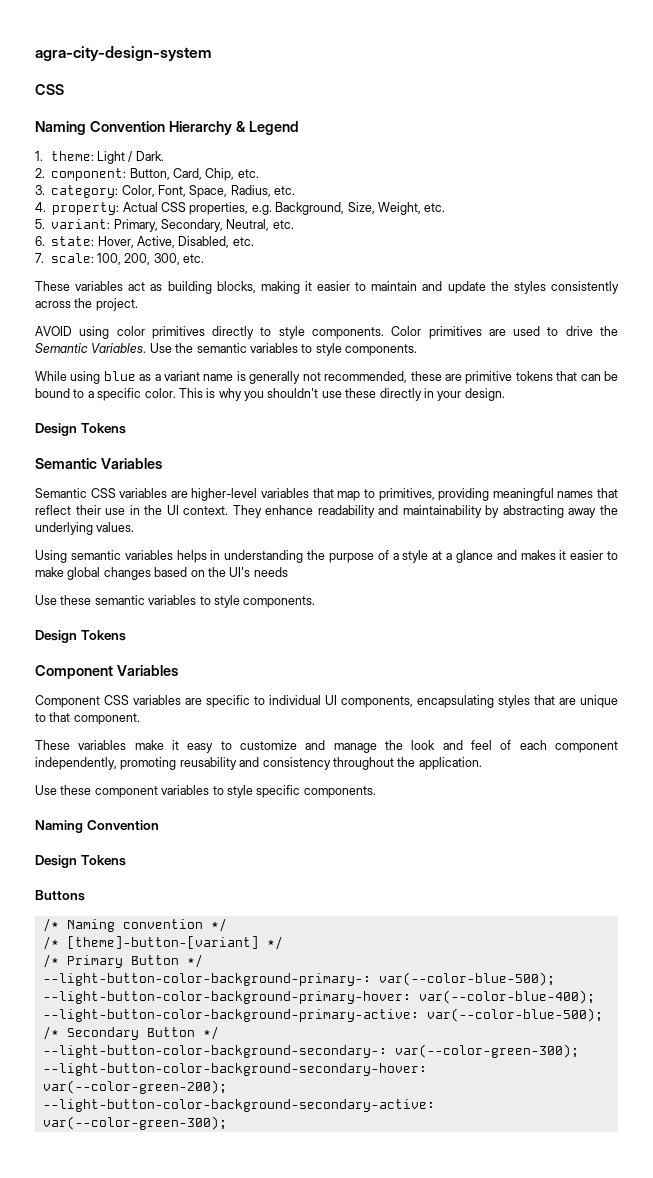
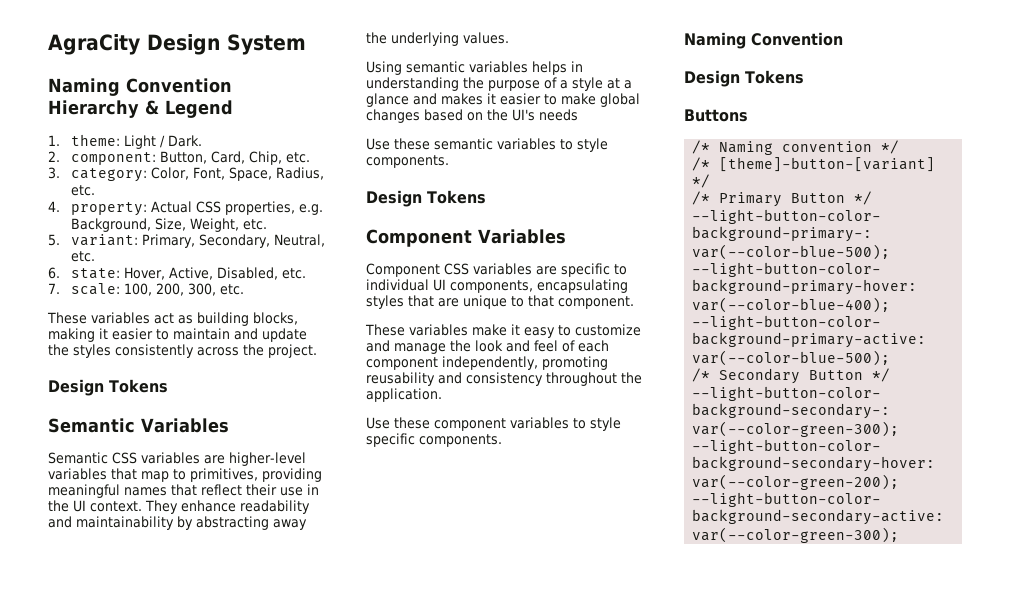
[35,46,211,61] [35,84,64,95] agra-city-design-system // CSS -> [48,34,306,55] AgraCity Design System
[35,326,618,339] [35,343,417,356] [35,371,618,384] [35,388,505,401] // AVOID using color primitives directly to style components. Color primitives are used to drive the Semantic Variables. Use the semantic variables to style components. // While using blue as a variant name is generally not recommended, these are primitive tokens that can be bound to a specific color. This is why you shouldn't use these directly in your design. -> (317, 351) none

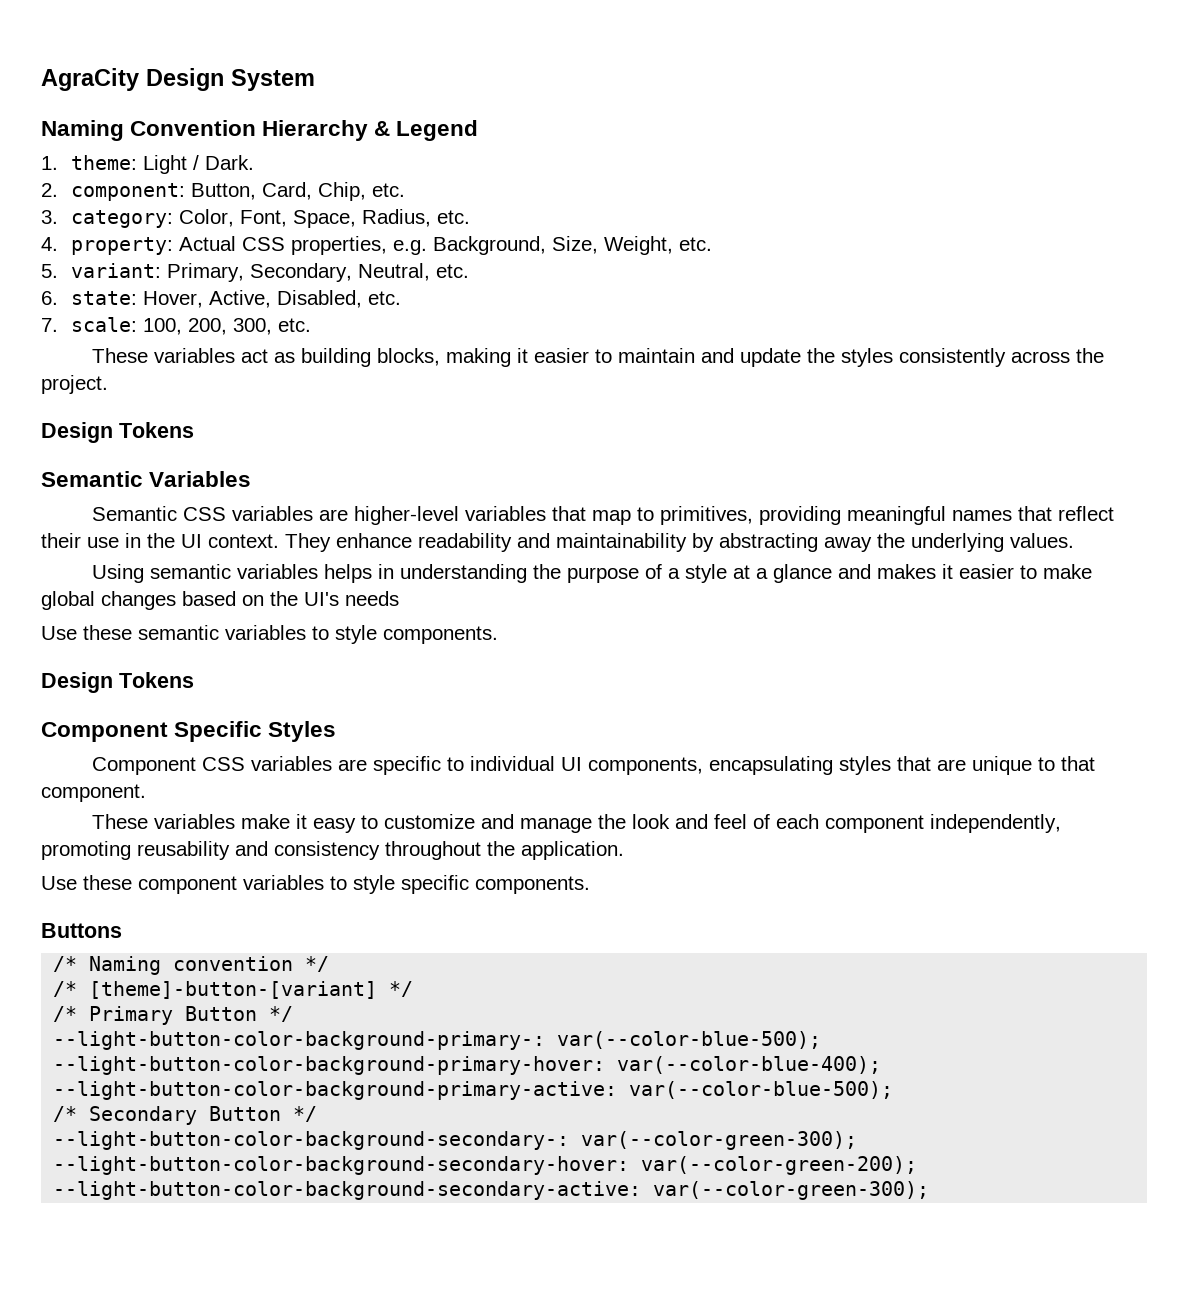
[478,229,566,244] Variables -> [174,721,337,742] Specific Styles
[684,32,843,49] [684,70,804,87] // Naming Convention // Design Tokens -> (590, 885) none

